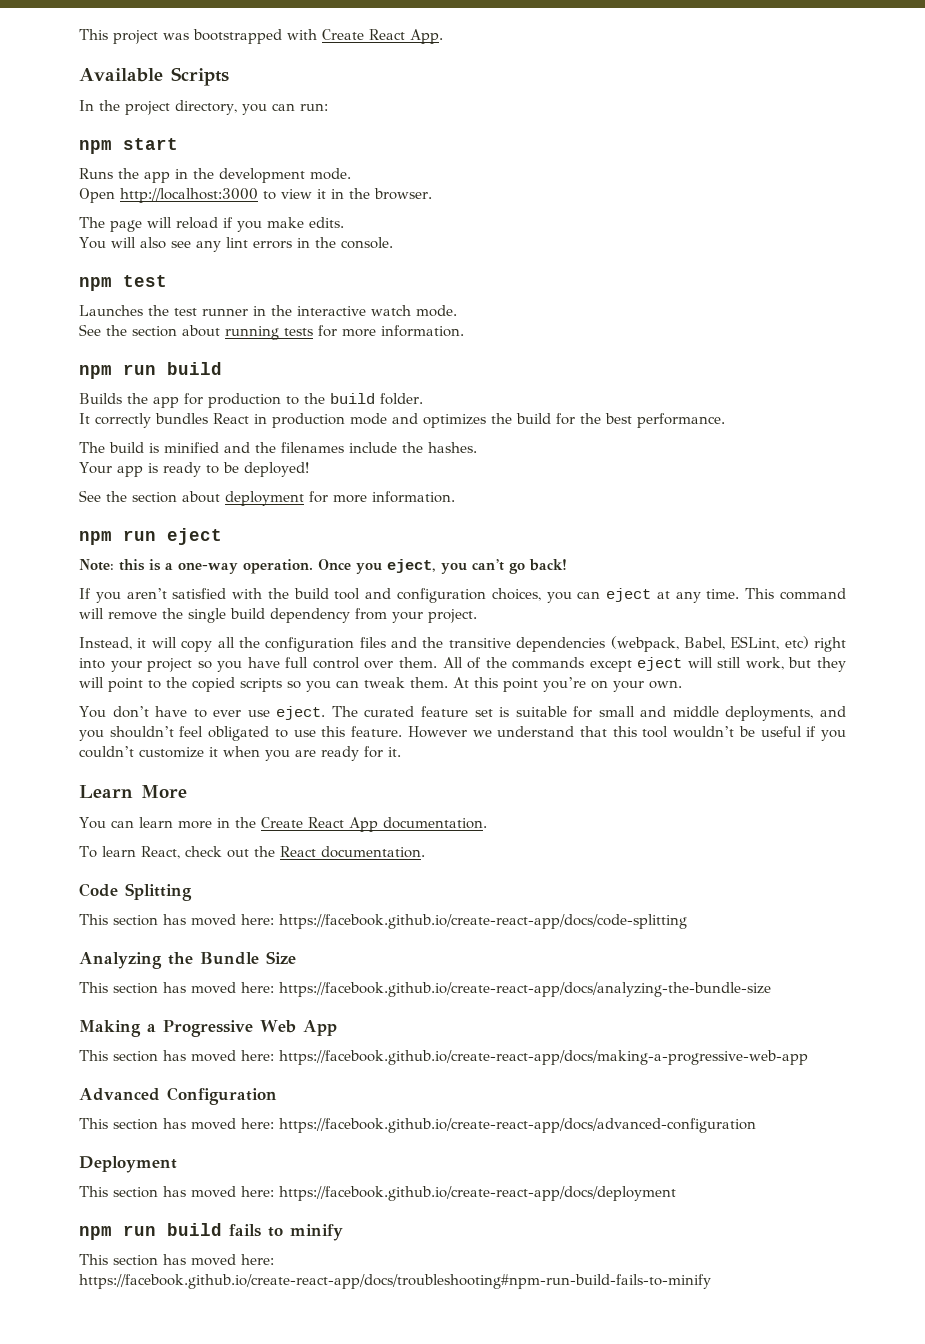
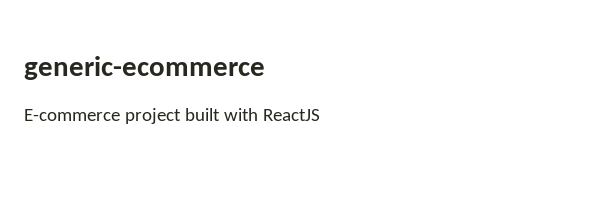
[79,29,443,44] [79,67,229,86] [79,100,328,115] [79,138,178,154] [79,168,351,183] [79,188,432,203] [79,217,344,232] [79,237,393,252] [79,275,167,291] [79,305,457,317] [79,324,464,340] [79,362,222,379] [79,393,423,408] [79,413,725,428] [79,442,477,453] [79,462,309,477] [79,490,455,506] [79,528,222,545] [79,559,567,574] [79,588,847,603] [79,608,477,623] [79,636,846,652] [79,657,846,672] [79,677,682,692] [79,706,846,721] [79,726,846,741] [79,746,401,761] [79,785,187,798] [79,817,487,832] [79,846,425,859] [79,883,192,901] [79,914,687,929] [79,951,296,969] [79,982,771,997] [79,1020,337,1037] [79,1050,808,1065] [79,1087,277,1105] [79,1118,756,1133] [79,1156,177,1173] [79,1186,676,1201] [79,1223,343,1241] [79,1254,274,1266] [79,1274,711,1289] This project was bootstrapped with Create React App. // Available Scripts // In the project directory, you can run: // npm start // Runs the app in the development mode. // Open http://localhost:3000 to view it in the browser. // The page will reload if you make edits. // You will also see any lint errors in the console. // npm test // Launches the test runner in the interactive watch mode. // See the section about running tests for more information. // npm run build // Builds the app for production to the build folder. // It correctly bundles React in production mode and optimizes the build for the best performance. // The build is minified and the filenames include the hashes. // Your app is ready to be deployed! // See the section about deployment for more information. // npm run eject // Note: this is a one-way operation. Once you eject, you can’t go back! // If you aren’t satisfied with the build tool and configuration choices, you can eject at any time. This command will remove the single build dependency from your project. // Instead, it will copy all the configuration files and the transitive dependencies (webpack, Babel, ESLint, etc) right into your project so you have full control over them. All of the commands except eject will still work, but they will point to the copied scripts so you can tweak them. At this point you’re on your own. // You don’t have to ever use eject. The curated feature set is suitable for small and middle deployments, and you shouldn’t feel obligated to use this feature. However we understand that this tool wouldn’t be useful if you couldn’t customize it when you are ready for it. // Learn More // You can learn more in the Create React App documentation. // To learn React, check out the React documentation. // Code Splitting // This section has moved here: https://facebook.github.io/create-react-app/docs/code-splitting // Analyzing the Bundle Size // This section has moved here: https://facebook.github.io/create-react-app/docs/analyzing-the-bundle-size // Making a Progressive Web App // This section has moved here: https://facebook.github.io/create-react-app/docs/making-a-progressive-web-app // Advanced Configuration // This section has moved here: https://facebook.github.io/create-react-app/docs/advanced-configuration // Deployment // This section has moved here: https://facebook.github.io/create-react-app/docs/deployment // npm run build fails to minify // This section has moved here: https://facebook.github.io/create-react-app/docs/troubleshooting#npm-run-build-fails-to-minify -> [24,56,265,80] [24,108,320,124] generic-ecommerce // E-commerce project built with ReactJS

